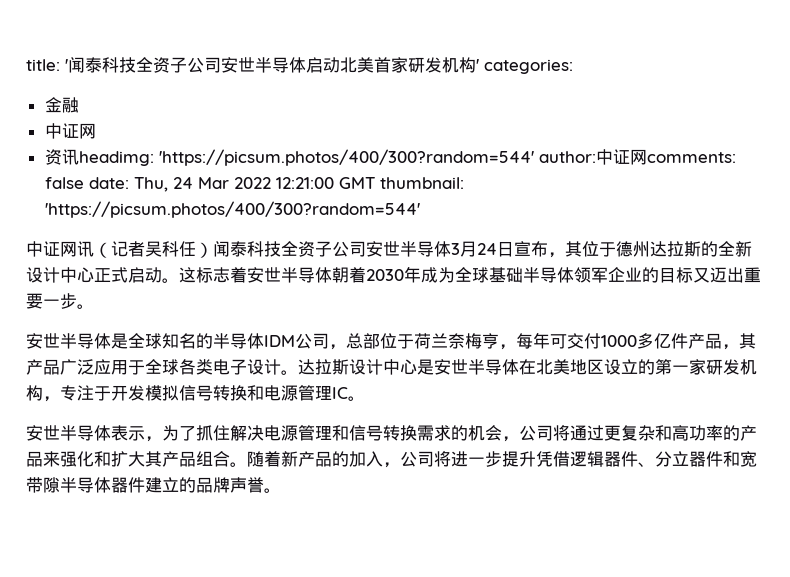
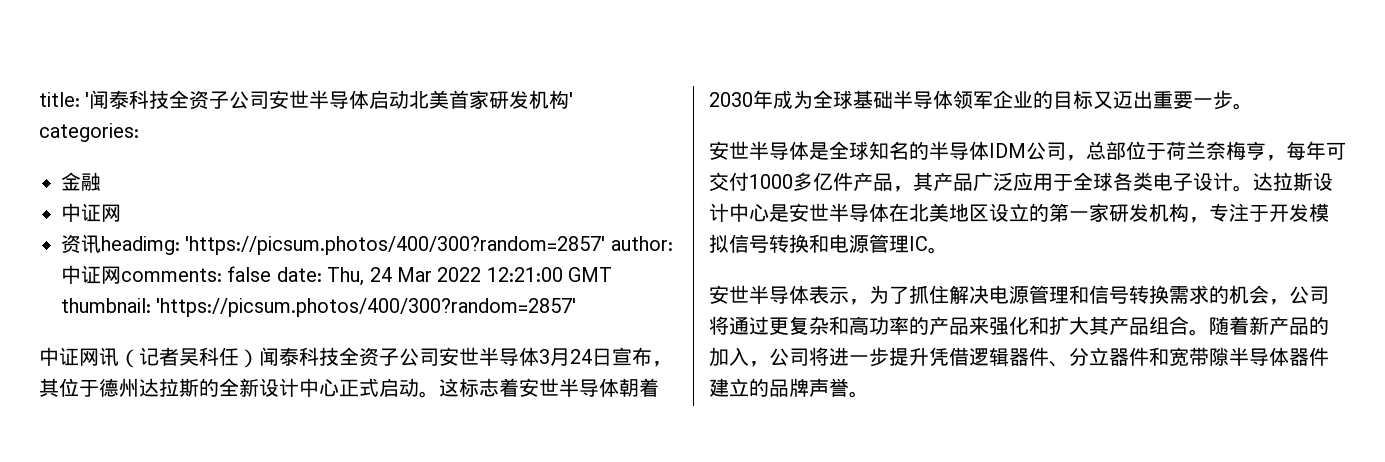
[158,149,534,166] 'https://picsum.photos/400/300?random=544' -> [185,236,606,255] 'https://picsum.photos/400/300?random=2857'
[44,201,420,218] 'https://picsum.photos/400/300?random=544' -> [156,298,577,317] 'https://picsum.photos/400/300?random=2857'

